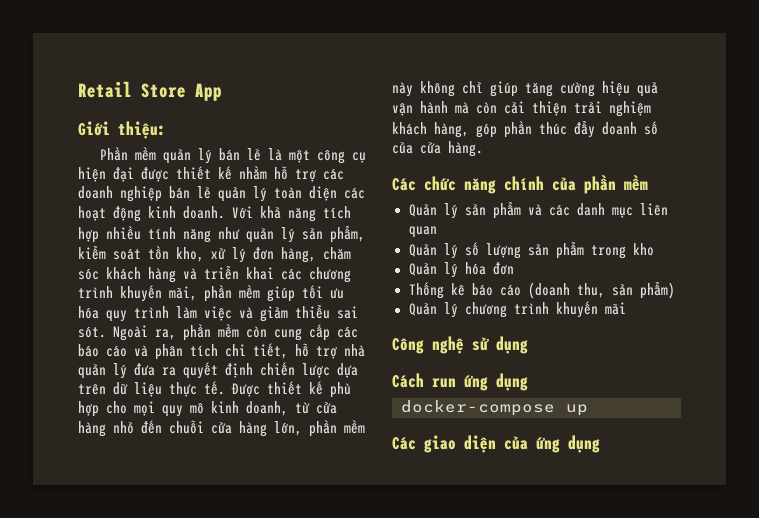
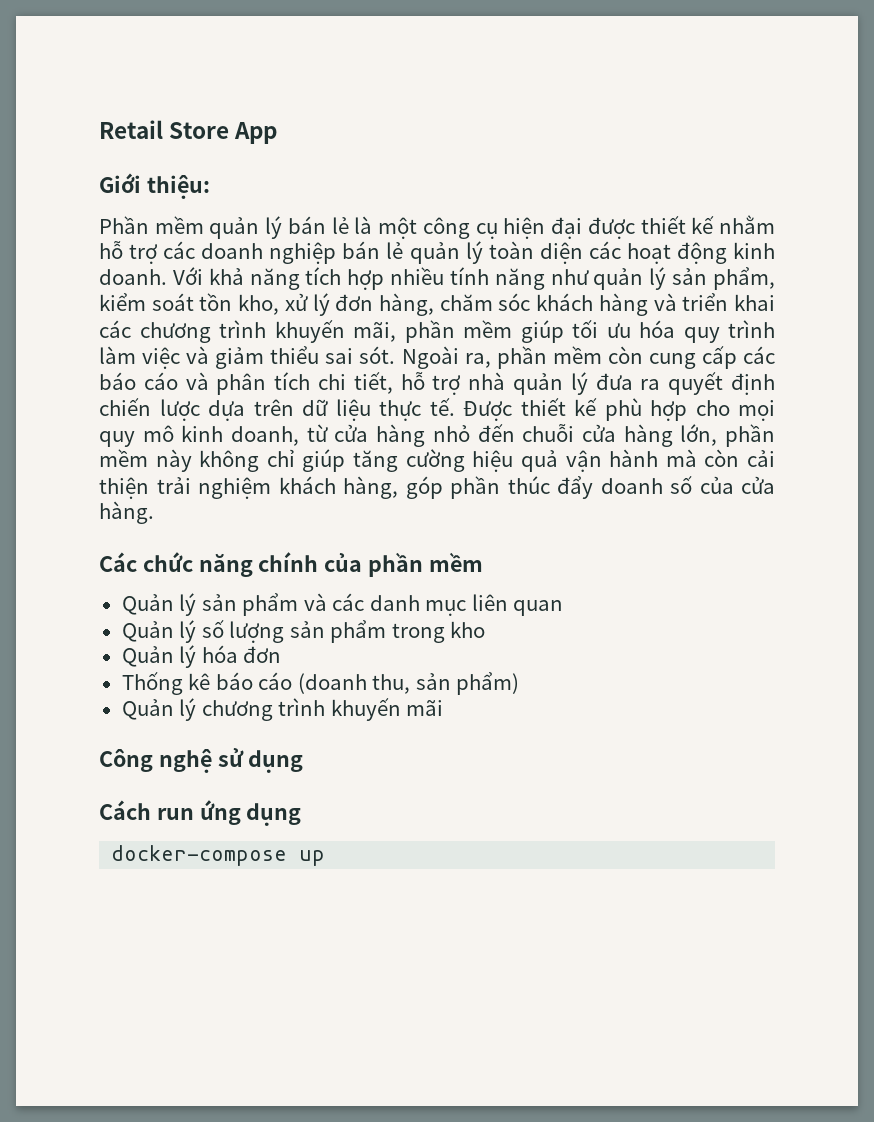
[392,435,600,453] // Các giao diện của ứng dụng -> (326, 858) none

